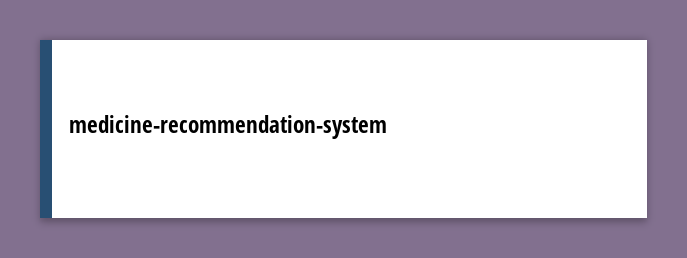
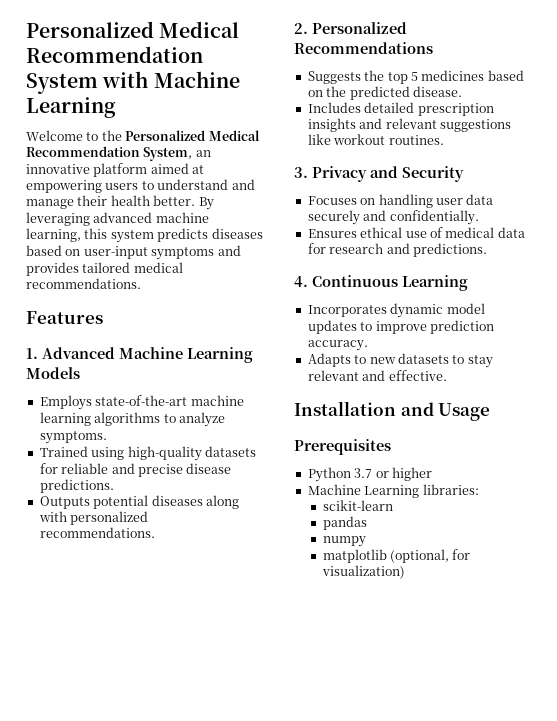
[69,115,387,139] medicine-recommendation-system -> [26,21,240,38] [26,46,203,63] [26,71,240,94] [26,97,116,118] [26,130,260,141] [26,146,211,161] [26,163,205,177] [26,179,255,193] [26,195,214,210] [26,212,209,226] [26,228,263,243] [26,245,241,260] [26,262,183,276] [26,278,141,289] [26,311,103,324] [26,347,253,363] [26,367,80,379] [39,395,244,410] [39,412,225,427] [39,431,107,444] [39,446,256,461] [39,463,232,477] [39,479,114,493] [39,495,239,509] [38,511,149,525] [39,527,155,538] [294,22,407,34] [294,42,433,54] [307,70,524,84] [307,86,462,100] [307,102,494,116] [307,118,511,132] [307,134,444,145] [294,166,464,182] [307,194,494,208] [307,210,479,225] [307,227,525,238] [307,243,487,257] [294,275,468,291] [307,303,485,318] [307,320,494,334] [307,340,368,351] [307,353,493,368] [307,370,447,381] [294,401,491,421] [294,439,391,455] [307,467,432,482] [307,484,479,498] [322,500,393,511] [322,516,367,530] [322,536,366,547] [322,549,471,563] [321,565,405,579] Personalized Medical Recommendation System with Machine Learning // Welcome to the Personalized Medical Recommendation System, an innovative platform aimed at empowering users to understand and manage their health better. By leveraging advanced machine learning, this system predicts diseases based on user-input symptoms and provides tailored medical recommendations. // Features // 1. Advanced Machine Learning Models // Employs state-of-the-art machine learning algorithms to analyze symptoms. // Trained using high-quality datasets for reliable and precise disease predictions. // Outputs potential diseases along with personalized recommendations. // 2. Personalized Recommendations // Suggests the top 5 medicines based on the predicted disease. // Includes detailed prescription insights and relevant suggestions like workout routines. // 3. Privacy and Security // Focuses on handling user data securely and confidentially. // Ensures ethical use of medical data for research and predictions. // 4. Continuous Learning // Incorporates dynamic model updates to improve prediction accuracy. // Adapts to new datasets to stay relevant and effective. // Installation and Usage // Prerequisites // Python 3.7 or higher // Machine Learning libraries: // scikit-learn // pandas // numpy // matplotlib (optional, for visualization)

